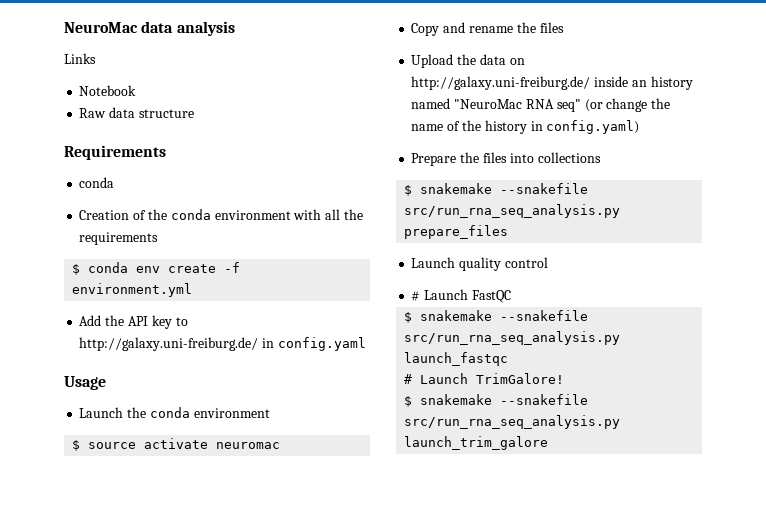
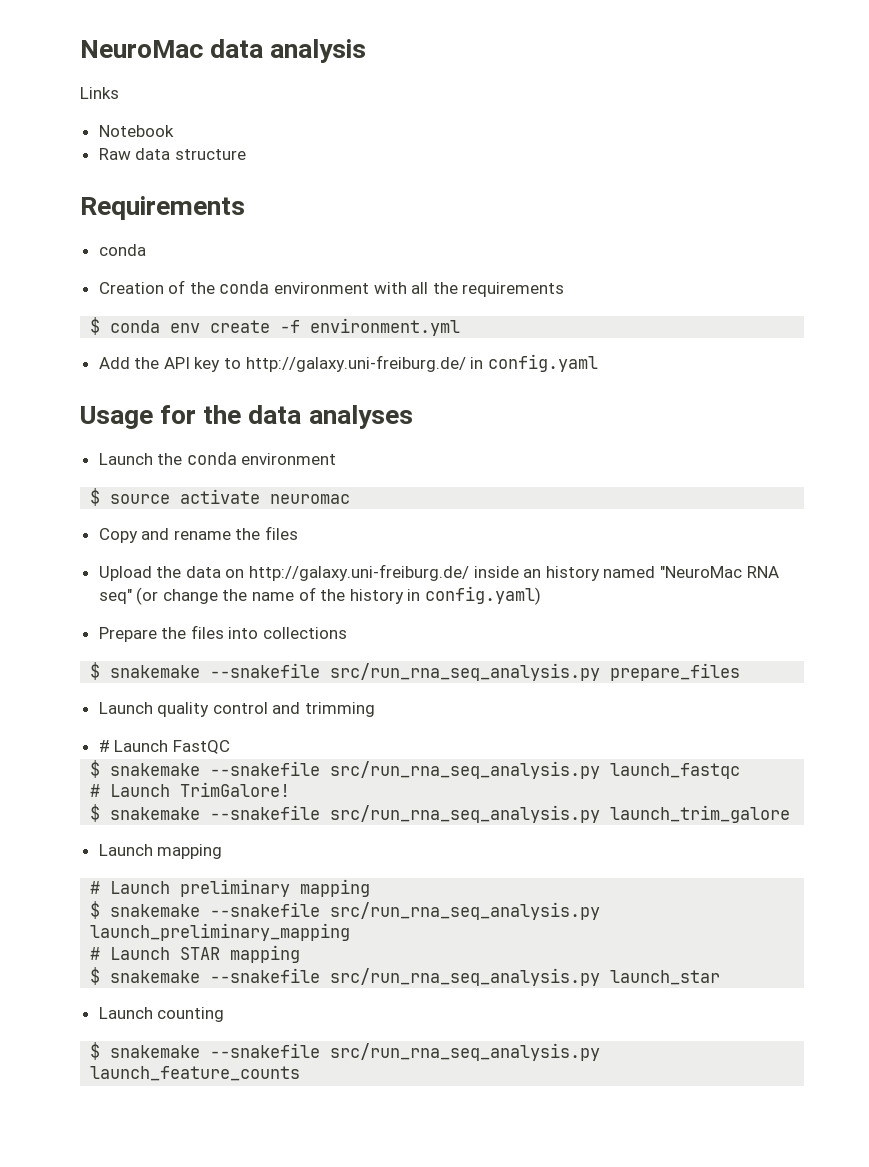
(106, 383) none -> [160,405,413,429] for the data analyses
(548, 262) none -> [272,702,376,717] and trimming
(549, 443) none -> [98,844,223,859] [90,879,371,897] [90,901,601,920] [90,923,351,941] [90,945,301,963] [90,967,721,986] [98,1007,225,1022] [90,1042,601,1061] [90,1066,301,1081] // Launch mapping // # Launch preliminary mapping // $ snakemake --snakefile src/run_rna_seq_analysis.py launch_preliminary_mapping // # Launch STAR mapping // $ snakemake --snakefile src/run_rna_seq_analysis.py launch_star // Launch counting // $ snakemake --snakefile src/run_rna_seq_analysis.py launch_feature_counts

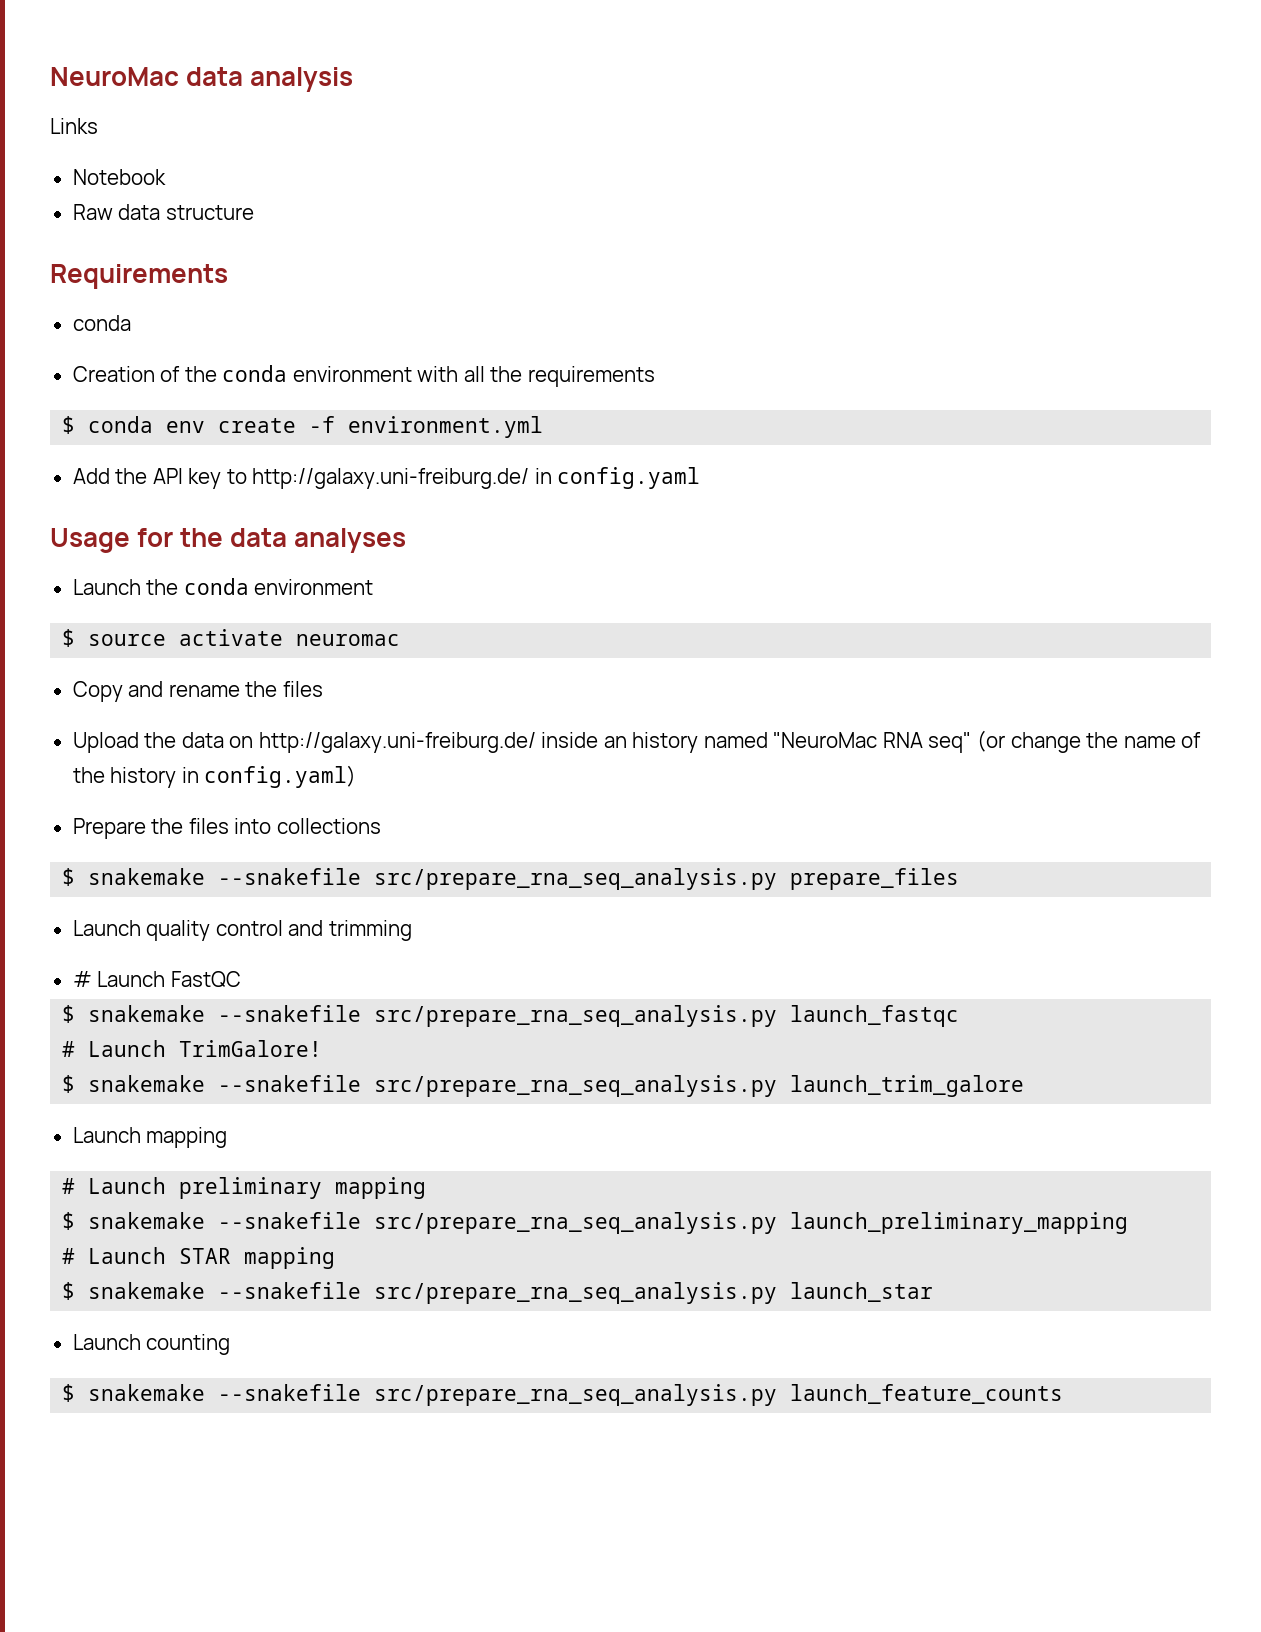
[330,663,601,681] src/run_rna_seq_analysis.py -> [374,868,778,890] src/prepare_rna_seq_analysis.py
[330,761,601,779] src/run_rna_seq_analysis.py -> [374,1005,778,1027] src/prepare_rna_seq_analysis.py
[330,805,601,823] src/run_rna_seq_analysis.py -> [374,1075,778,1097] src/prepare_rna_seq_analysis.py
[330,902,601,920] src/run_rna_seq_analysis.py -> [374,1212,778,1234] src/prepare_rna_seq_analysis.py
[330,968,601,986] src/run_rna_seq_analysis.py -> [374,1282,778,1304] src/prepare_rna_seq_analysis.py
[330,1043,601,1061] src/run_rna_seq_analysis.py -> [374,1384,778,1406] src/prepare_rna_seq_analysis.py

